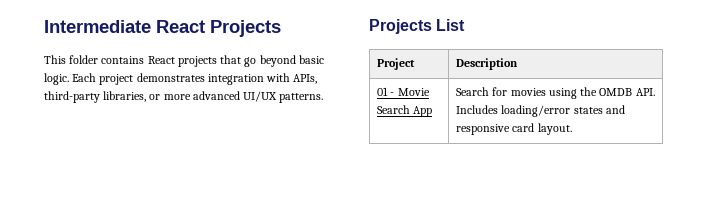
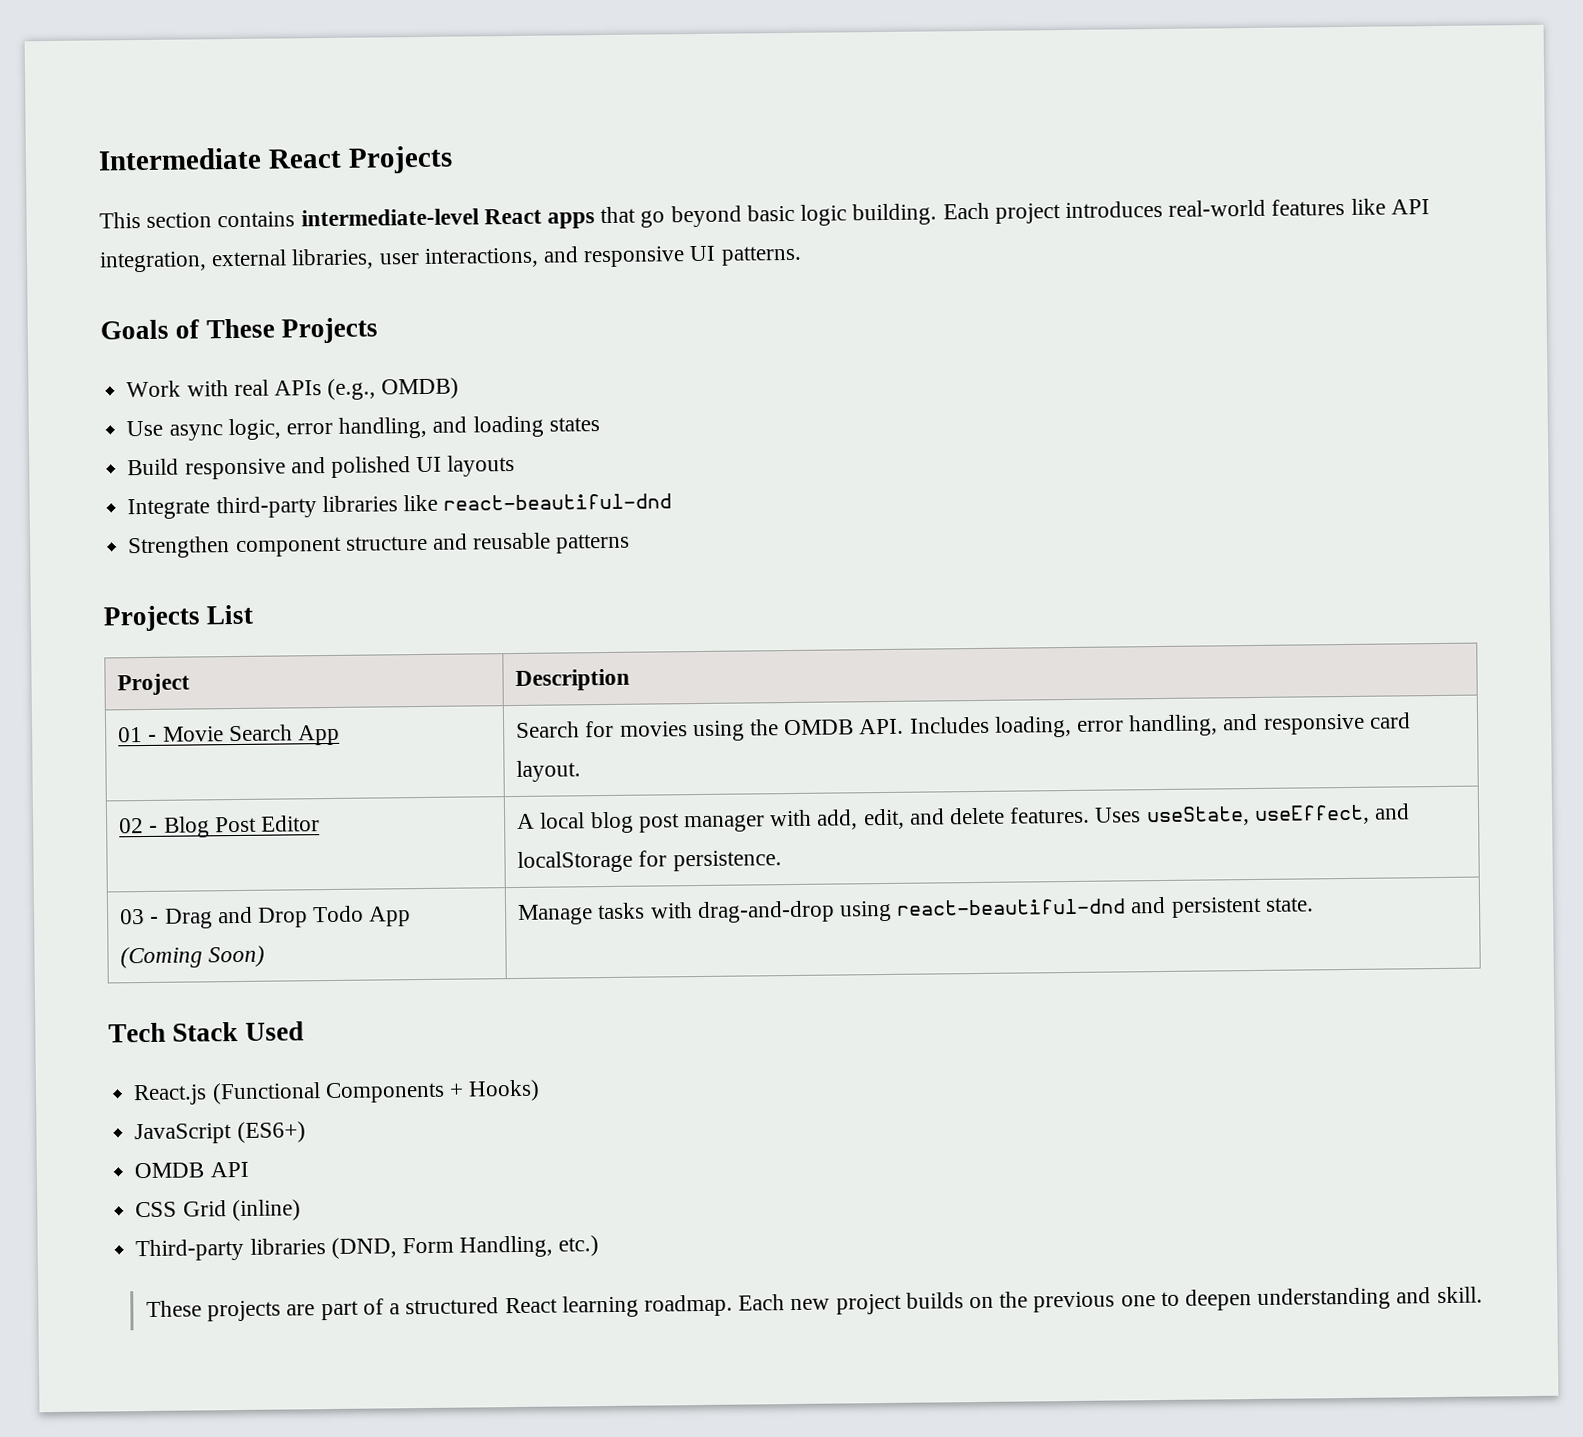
[69,55,324,67] [44,73,318,85] [44,91,324,103] folder contains React projects that go beyond basic logic. Each project demonstrates integration with APIs, third-party libraries, or more advanced UI/UX patterns. -> [146,198,1430,229] [99,245,802,273] [100,317,378,344] [126,377,460,401] [126,415,600,441] [127,454,516,480] [127,493,673,520] [127,532,631,559] section contains intermediate-level React apps that go beyond basic logic building. Each project introduces real-world features like API integration, external libraries, user interactions, and responsive UI patterns. // Goals of These Projects // Work with real APIs (e.g., OMDB) // Use async logic, error handling, and loading states // Build responsive and polished UI layouts // Integrate third-party libraries like react-beautiful-dnd // Strengthen component structure and reusable patterns
[501,105,603,117] loading/error states -> [993,714,1219,738] loading, error handling,
(572, 129) none -> [119,815,320,838] [517,803,1411,834] [517,850,782,873] [120,905,412,929] [120,945,266,969] [518,896,1314,925] [108,1021,304,1043] [133,1079,541,1106] [134,1121,306,1145] [134,1161,249,1179] [135,1199,301,1222] [135,1235,600,1262] [146,1286,1483,1322] // 02 - Blog Post Editor | A local blog post manager with add, edit, and delete features. Uses useState, useEffect, and localStorage for persistence. // 03 - Drag and Drop Todo App (Coming Soon) | Manage tasks with drag-and-drop using react-beautiful-dnd and persistent state. // Tech Stack Used // React.js (Functional Components + Hooks) // JavaScript (ES6+) // OMDB API // CSS Grid (inline) // Third-party libraries (DND, Form Handling, etc.) // These projects are part of a structured React learning roadmap. Each new project builds on the previous one to deepen understanding and skill.

